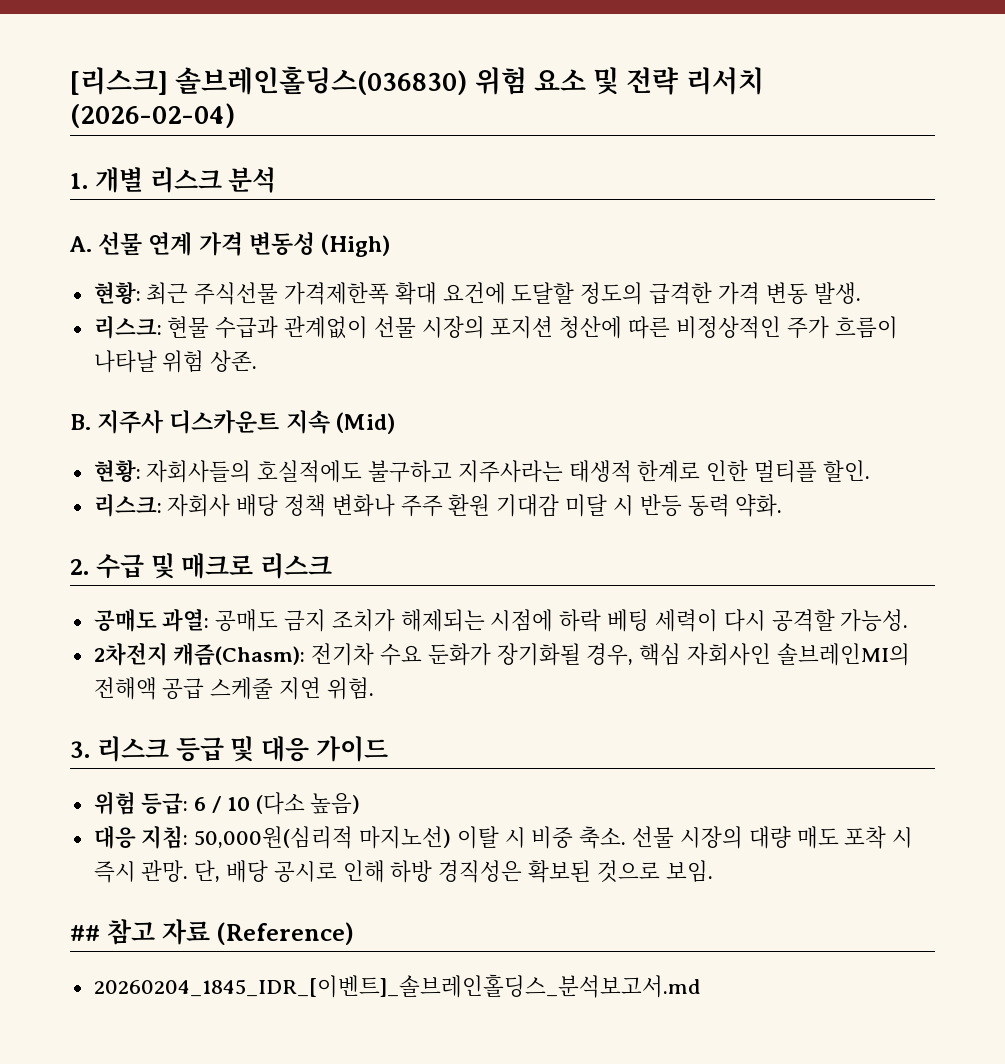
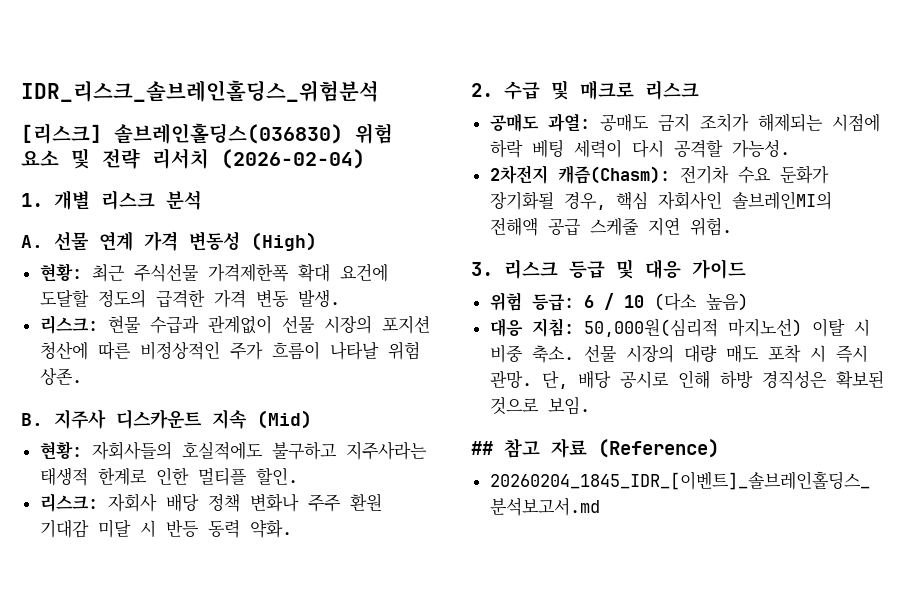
(70, 81) none -> [21,80,379,102] IDR_리스크_솔브레인홀딩스_위험분석 //

